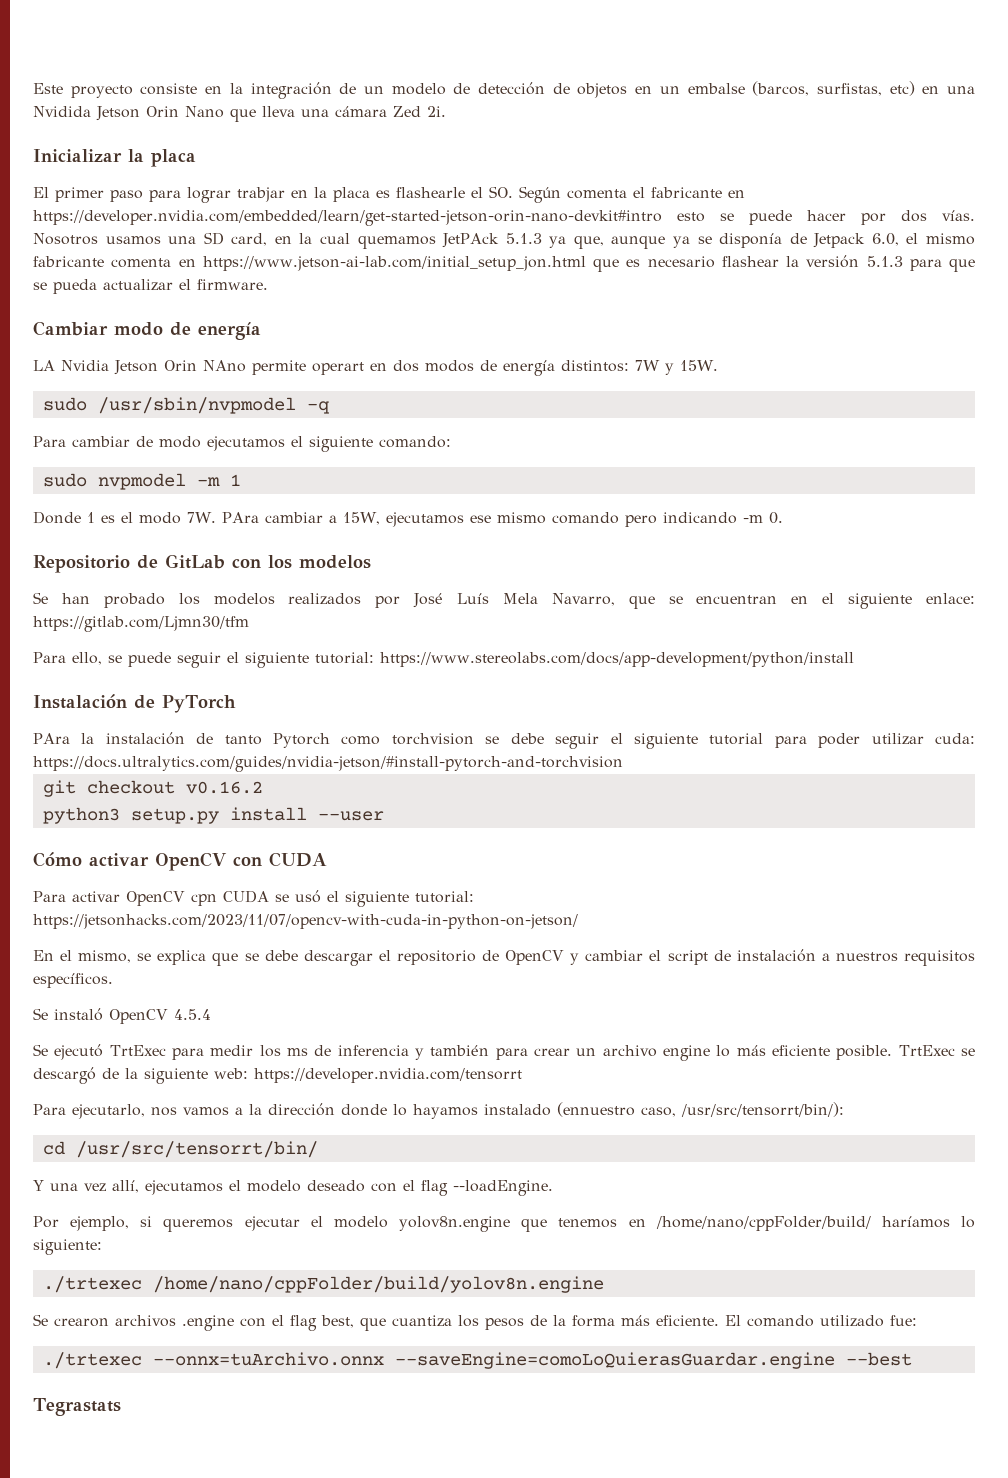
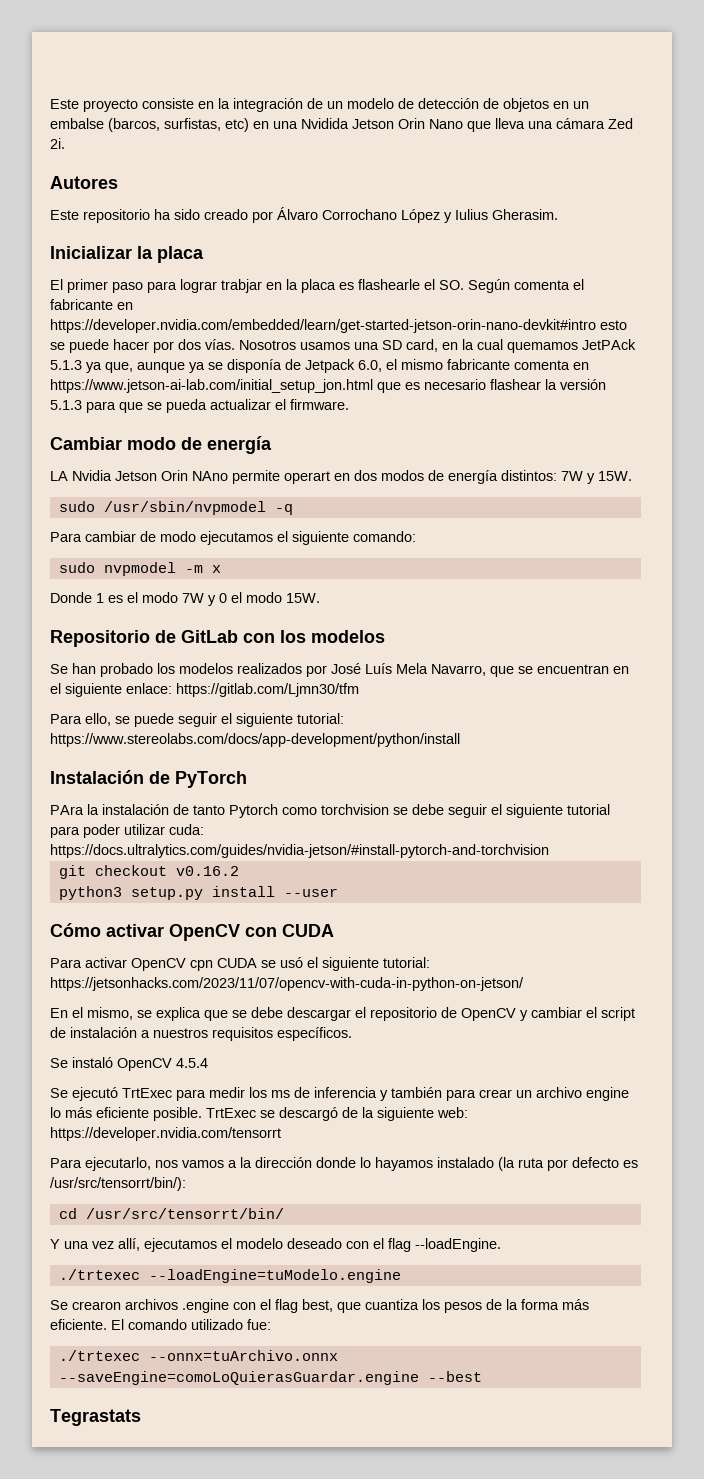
(446, 111) none -> [50,176,118,189] [50,207,558,223] // Autores // Este repositorio ha sido creado por Álvaro Corrochano López y Iulius Gherasim.
[229,474,241,486] 1 -> [211,565,221,573] x
[187,512,783,527] 7W. PAra cambiar a 15W, ejecutamos ese mismo comando pero indicando -m 0. -> [182,592,320,606] 7W y 0 el modo 15W.
[557,1102,676,1117] (ennuestro caso, -> [498,1157,638,1171] (la ruta por defecto es
[33,1216,976,1232] [33,1239,102,1255] [42,1276,604,1293] // Por ejemplo, si queremos ejecutar el modelo yolov8n.engine que tenemos en /home/nano/cppFolder/build/ haríamos lo siguiente: // ./trtexec /home/nano/cppFolder/build/yolov8n.engine -> [58,1269,401,1283] // ./trtexec --loadEngine=tuModelo.engine

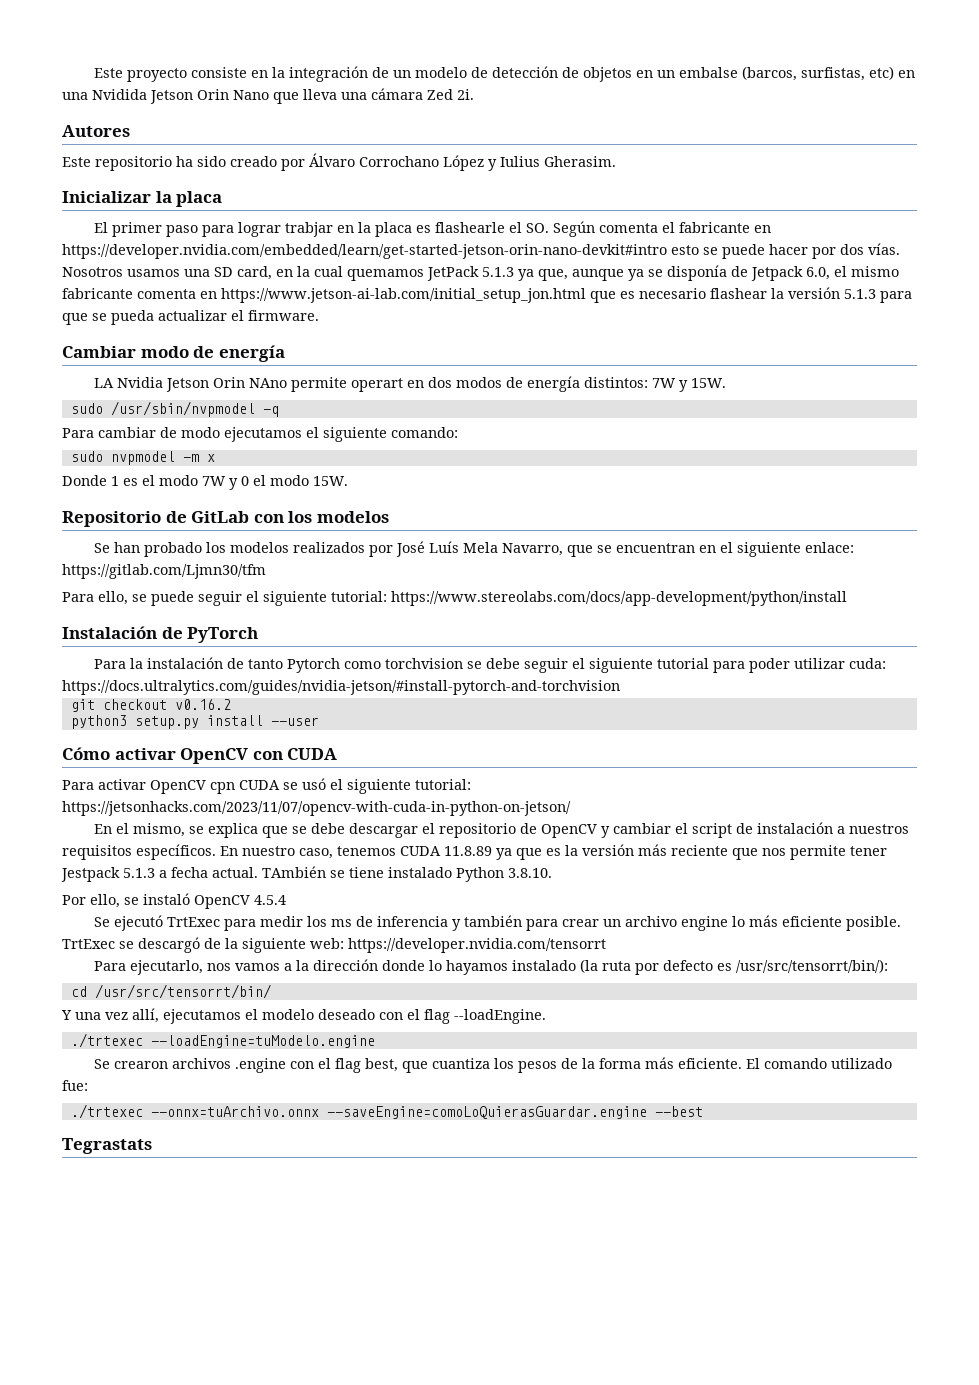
[582,339,636,350] JetPAck -> [427,266,479,281] JetPack
[50,805,84,815] PAra -> [94,659,127,669] Para
[50,1058,68,1068] // Se -> [220,844,887,860] [61,866,552,882] [62,894,139,908] En nuestro caso, tenemos CUDA 11.8.89 ya que es la versión más reciente que nos permite tener Jestpack 5.1.3 a fecha actual. TAmbién se tiene instalado Python 3.8.10. // Por ello, se

